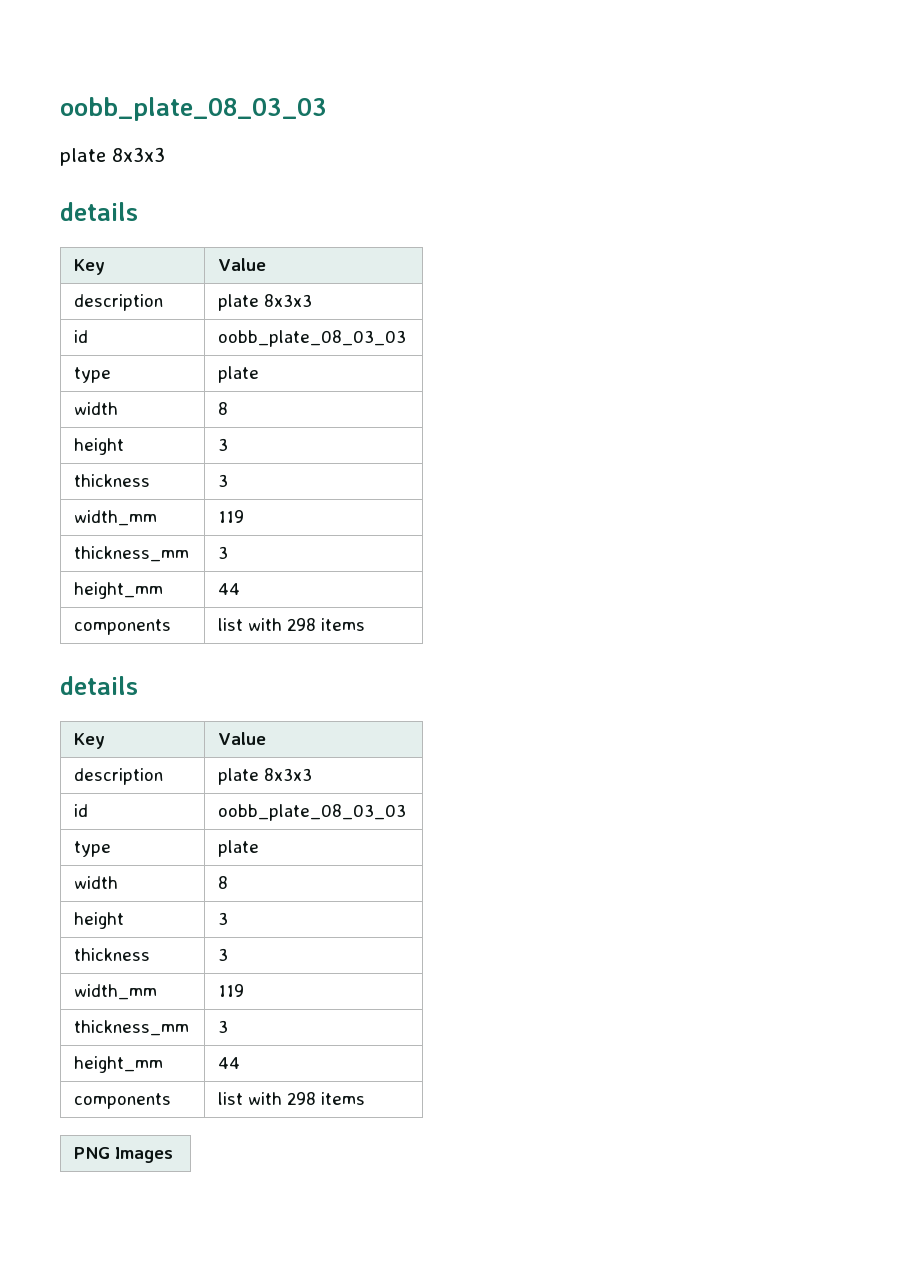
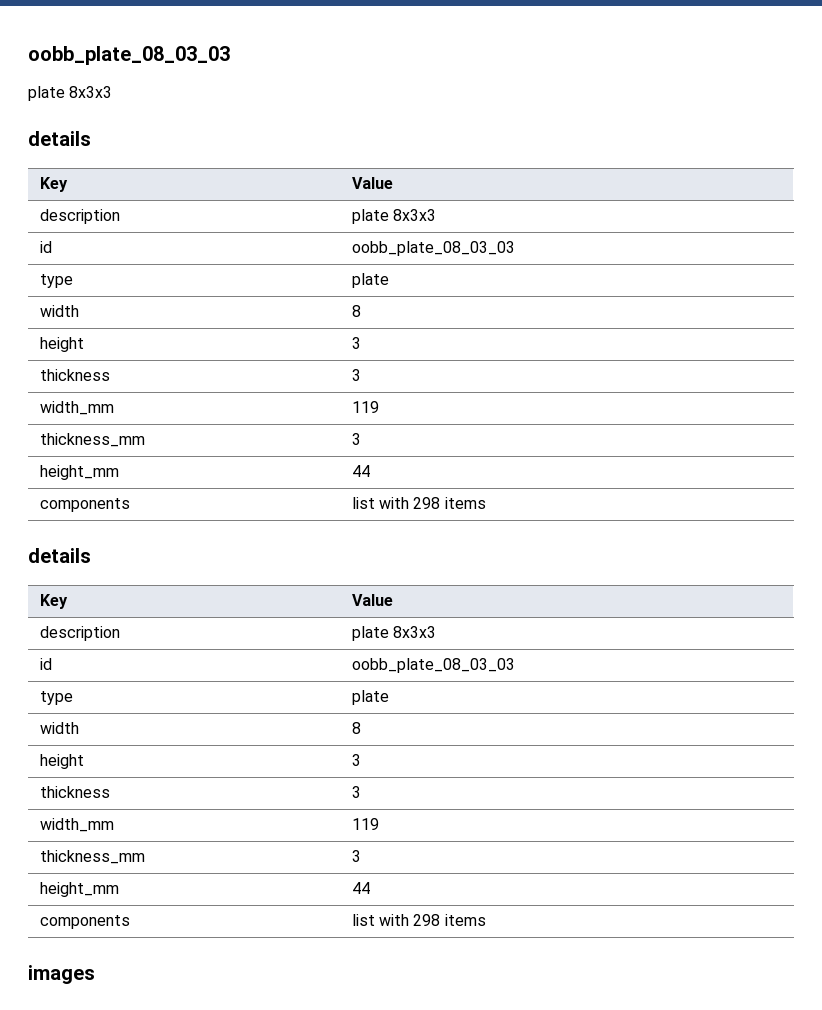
[74,1147,174,1163] // PNG Images -> [28,965,95,984] // images

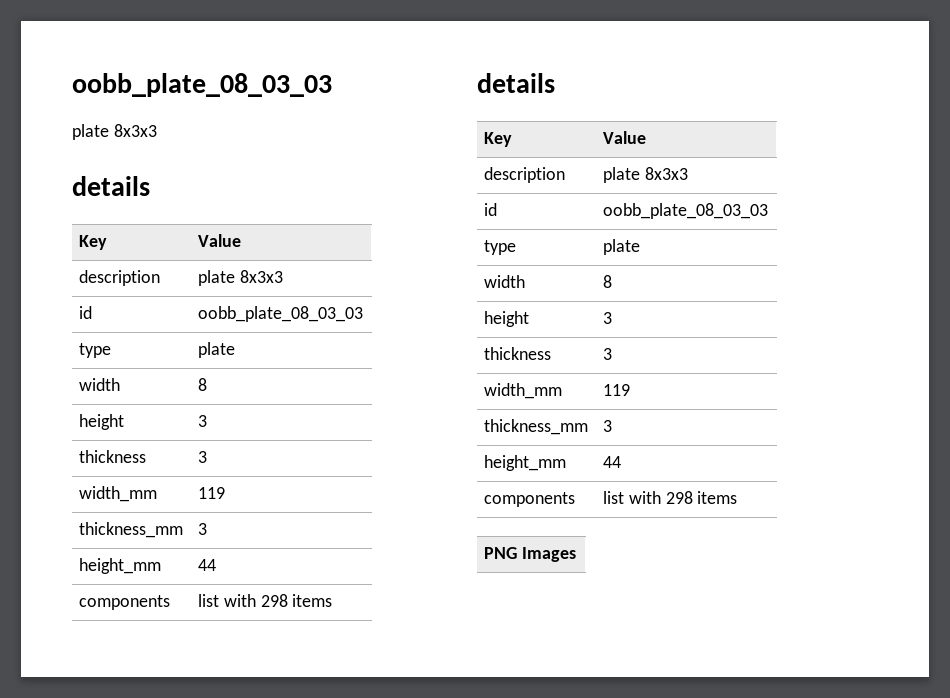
[28,965,95,984] // images -> [484,547,576,562] // PNG Images

